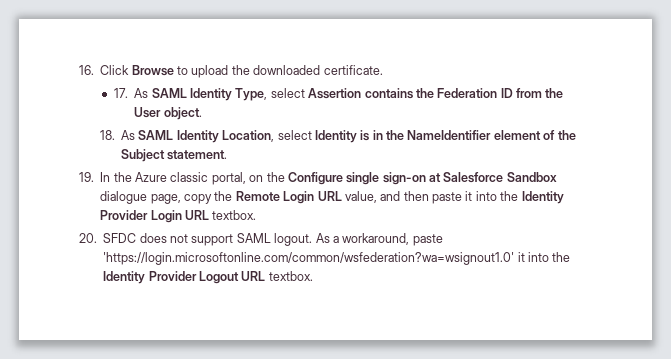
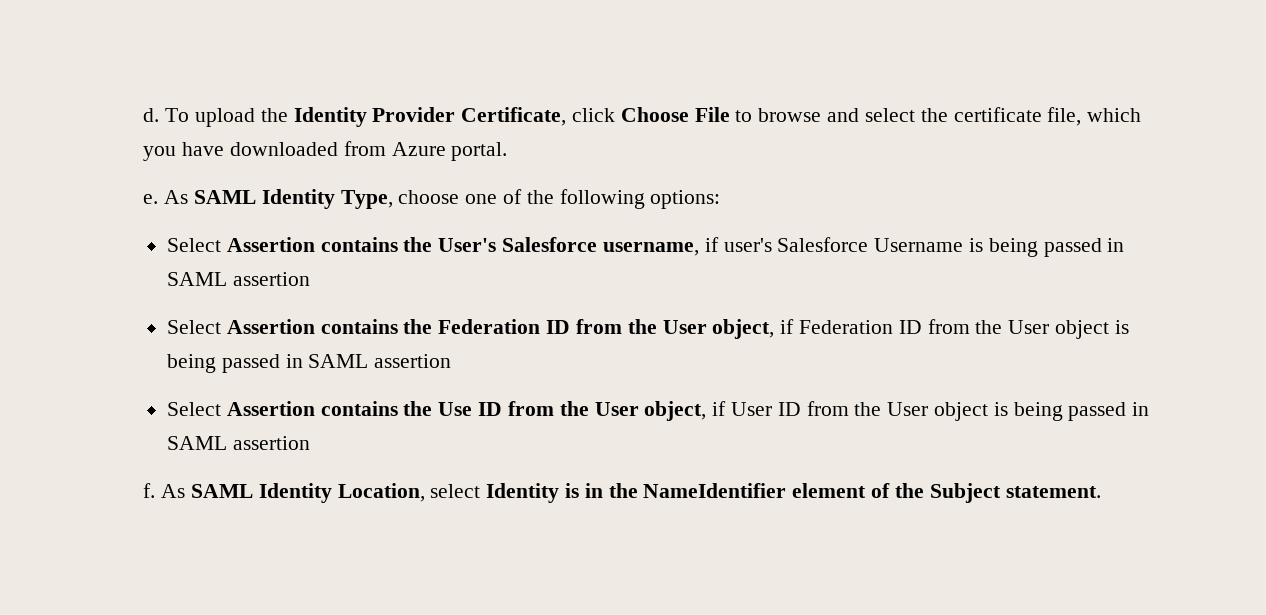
[79,65,383,78] [113,88,305,101] 16. Click Browse to upload the downloaded certificate. // 17. As SAML Identity Type, select -> [143,107,1142,127] [143,141,508,161] [143,189,721,209] [167,237,1125,257] [167,272,310,286] [167,320,222,334] d. To upload the Identity Provider Certificate, click Choose File to browse and select the certificate file, which you have downloaded from Azure portal. // e. As SAML Identity Type, choose one of the following options: // Select Assertion contains the User's Salesforce username, if user's Salesforce Username is being passed in SAML assertion // Select
[163,107,202,120] [99,130,115,140] object. // 18. -> [712,319,1129,339] [167,354,452,373] [167,401,1150,421] [167,436,310,450] [143,483,156,498] object, if Federation ID from the User object is being passed in SAML assertion // Select Assertion contains the Use ID from the User object, if User ID from the User object is being passed in SAML assertion // f.
[79,172,557,185] [100,191,564,204] [100,210,257,223] [79,233,443,246] [103,252,571,265] [103,271,313,284] // 19. In the Azure classic portal, on the Configure single sign-on at Salesforce Sandbox dialogue page, copy the Remote Login URL value, and then paste it into the Identity Provider Login URL textbox. // 20. SFDC does not support SAML logout. As a workaround, paste 'https://login.microsoftonline.com/common/wsfederation?wa=wsignout1.0' it into the Identity Provider Logout URL textbox. -> (1101, 492) none

